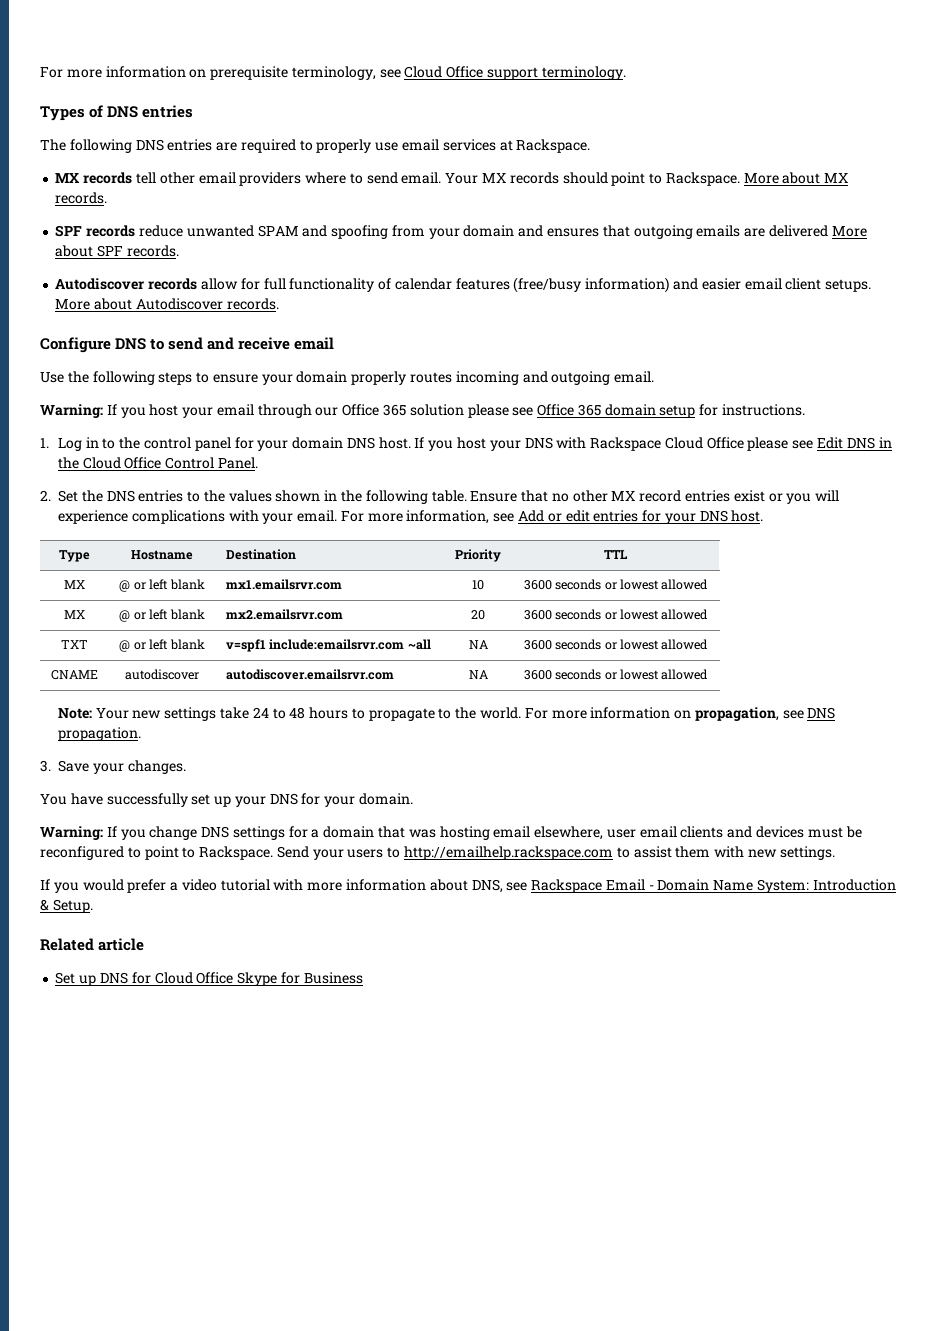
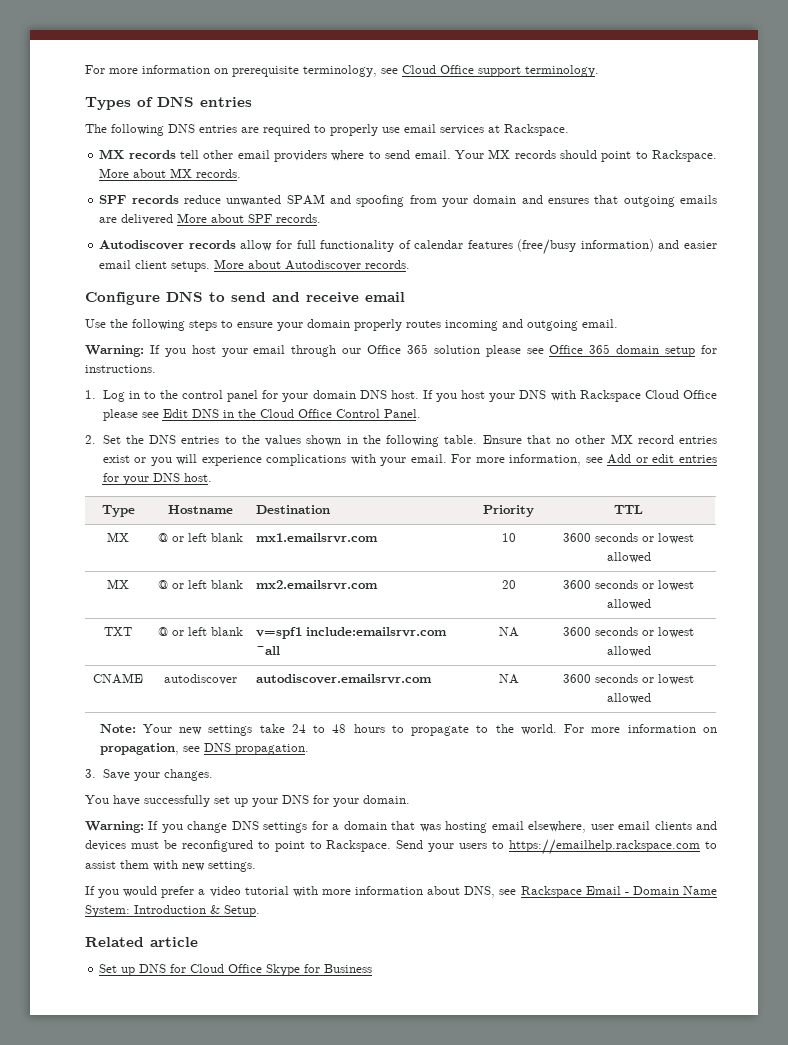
[404,846,614,860] http://emailhelp.rackspace.com -> [509,839,701,855] https://emailhelp.rackspace.com

